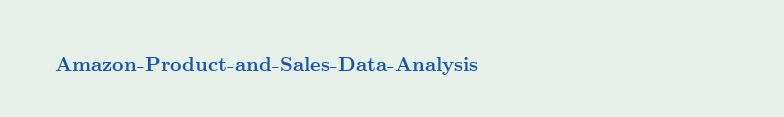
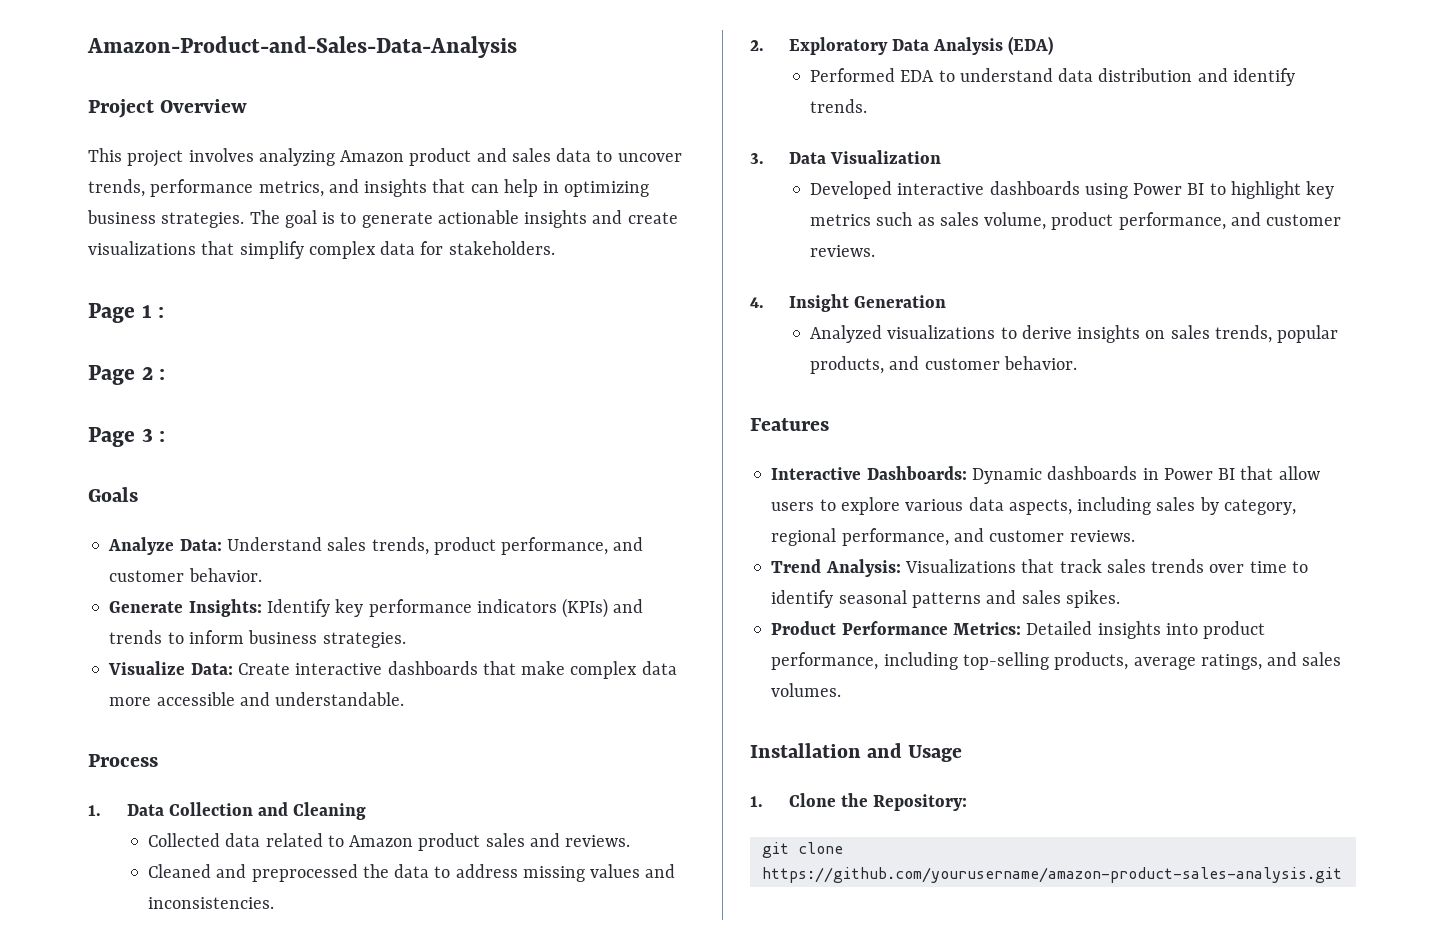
(478, 66) none -> [88,99,248,118] [88,148,682,167] [88,179,650,197] [87,210,678,228] [88,241,555,259] [88,303,165,323] [88,365,166,385] [88,427,166,447] [88,487,138,502] [108,537,644,555] [109,568,262,582] [109,598,644,618] [109,630,406,648] [108,661,677,679] [109,692,405,706] [88,754,158,767] [88,802,367,820] [148,833,631,851] [148,864,676,882] [148,897,275,909] [750,36,1054,55] [810,68,1295,86] [810,99,868,113] [750,150,941,164] [810,181,1335,199] [810,212,1342,230] [810,245,876,257] [750,294,946,312] [810,325,1339,343] [810,356,1077,374] [750,418,829,431] [771,466,1320,484] [771,497,1296,515] [771,528,1135,546] [771,559,1308,577] [771,590,1120,608] [771,621,1266,639] [771,652,1342,670] [771,683,842,697] [750,743,963,762] [750,793,968,811] [761,842,843,858] [761,867,1342,883] // Project Overview // This project involves analyzing Amazon product and sales data to uncover trends, performance metrics, and insights that can help in optimizing business strategies. The goal is to generate actionable insights and create visualizations that simplify complex data for stakeholders. // Page 1 : // Page 2 : // Page 3 : // Goals // Analyze Data: Understand sales trends, product performance, and customer behavior. // Generate Insights: Identify key performance indicators (KPIs) and trends to inform business strategies. // Visualize Data: Create interactive dashboards that make complex data more accessible and understandable. // Process // 1. Data Collection and Cleaning // Collected data related to Amazon product sales and reviews. // Cleaned and preprocessed the data to address missing values and inconsistencies. // 2. Exploratory Data Analysis (EDA) // Performed EDA to understand data distribution and identify trends. // 3. Data Visualization // Developed interactive dashboards using Power BI to highlight key metrics such as sales volume, product performance, and customer reviews. // 4. Insight Generation // Analyzed visualizations to derive insights on sales trends, popular products, and customer behavior. // Features // Interactive Dashboards: Dynamic dashboards in Power BI that allow users to explore various data aspects, including sales by category, regional performance, and customer reviews. // Trend Analysis: Visualizations that track sales trends over time to identify seasonal patterns and sales spikes. // Product Performance Metrics: Detailed insights into product performance, including top-selling products, average ratings, and sales volumes. // Installation and Usage // 1. Clone the Repository: // git clone https://github.com/yourusername/amazon-product-sales-analysis.git

